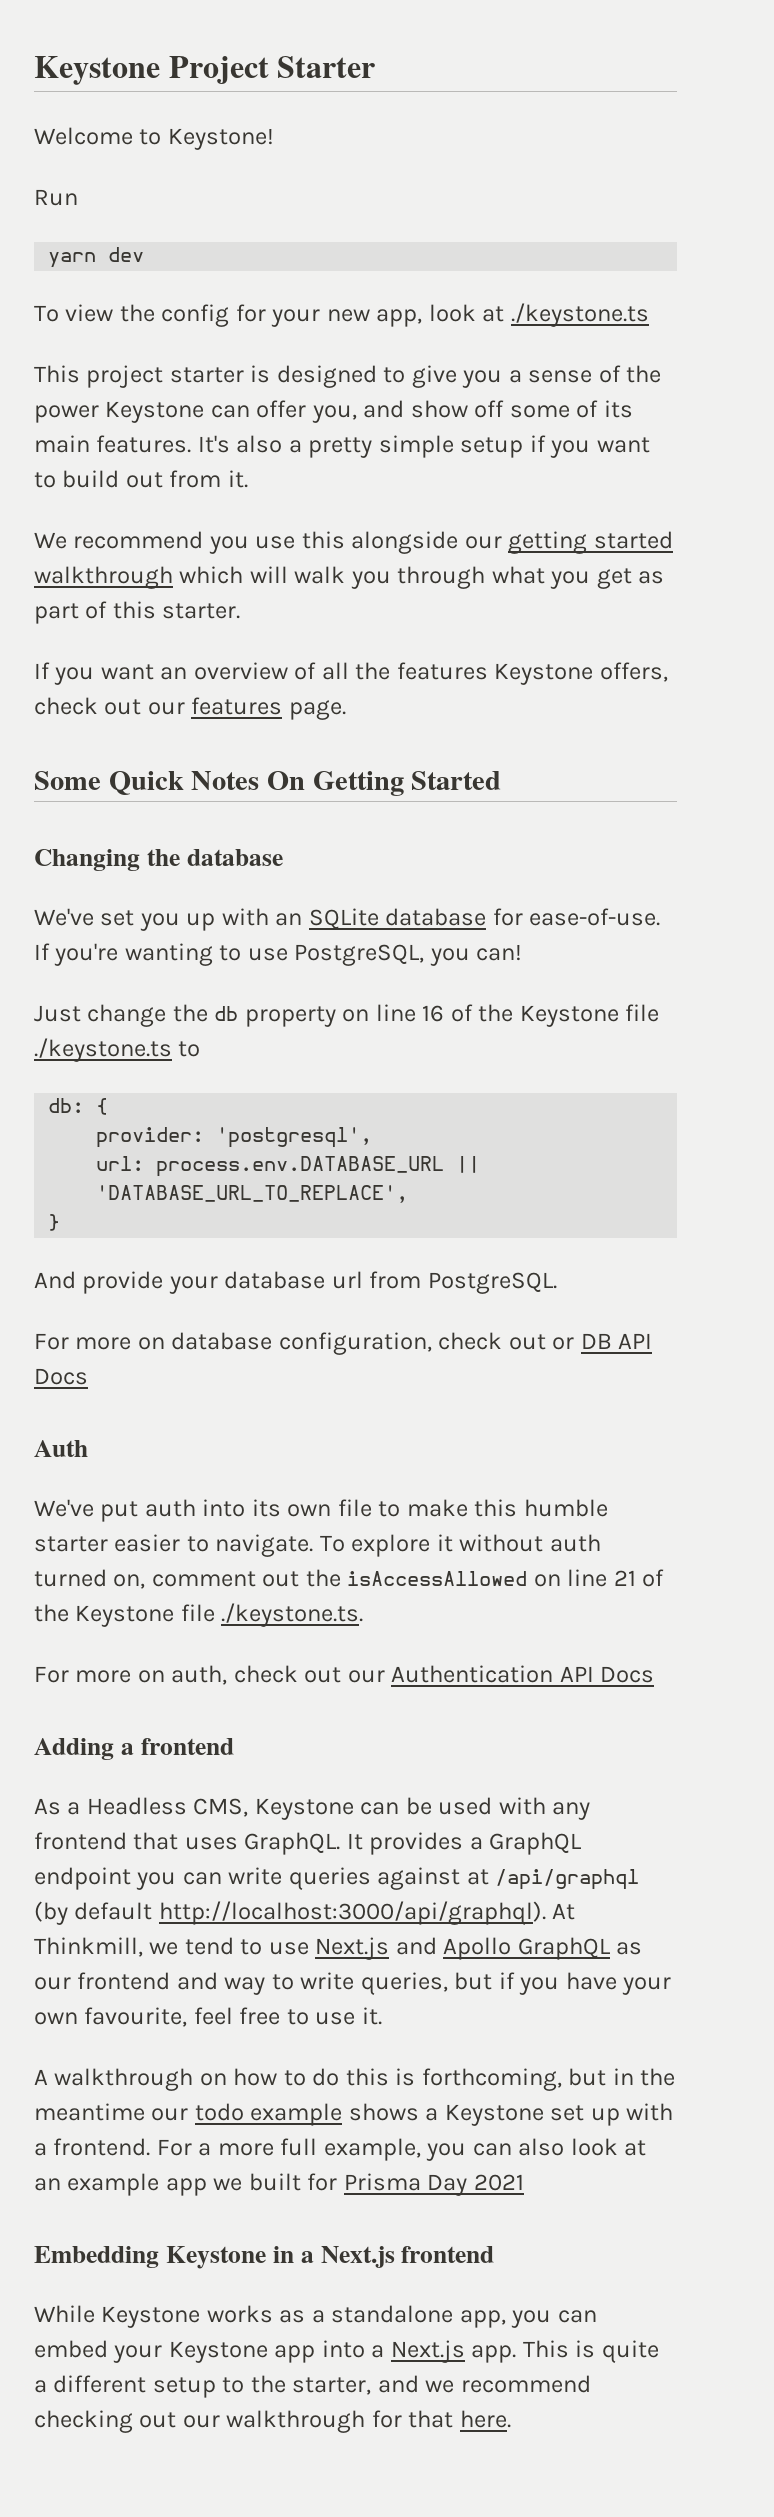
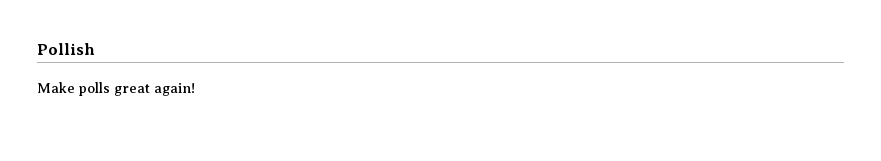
[34,56,376,85] [34,127,274,150] [34,189,78,206] [48,247,145,268] [34,303,649,327] [34,365,662,388] [34,400,633,423] [34,435,650,458] [34,470,248,488] [34,531,673,554] [34,566,665,589] [34,601,241,624] [34,662,668,685] [34,697,346,720] [34,771,502,796] [34,849,283,871] [34,908,661,931] [34,943,523,966] [34,1004,660,1027] [34,1038,201,1062] [48,1098,109,1115] [96,1127,373,1148] [96,1156,481,1177] [96,1185,409,1203] [48,1214,61,1231] [34,1271,557,1294] [34,1332,653,1355] [34,1368,88,1385] [34,1440,88,1457] [34,1499,608,1522] [34,1534,601,1557] [34,1569,665,1589] [34,1603,364,1627] [34,1665,655,1685] [34,1738,234,1760] [34,1797,591,1820] [34,1832,582,1855] [34,1867,640,1890] [34,1901,576,1925] [34,1937,643,1960] [34,1972,672,1995] [34,2007,382,2027] [34,2068,676,2091] [34,2103,674,2126] [34,2138,647,2161] [34,2173,524,2196] [34,2246,495,2269] [34,2305,597,2328] [34,2340,659,2363] [34,2375,591,2398] [34,2410,511,2433] Keystone Project Starter // Welcome to Keystone! // Run // yarn dev // To view the config for your new app, look at ./keystone.ts // This project starter is designed to give you a sense of the power Keystone can offer you, and show off some of its main features. It's also a pretty simple setup if you want to build out from it. // We recommend you use this alongside our getting started walkthrough which will walk you through what you get as part of this starter. // If you want an overview of all the features Keystone offers, check out our features page. // Some Quick Notes On Getting Started // Changing the database // We've set you up with an SQLite database for ease-of-use. If you're wanting to use PostgreSQL, you can! // Just change the db property on line 16 of the Keystone file ./keystone.ts to // db: { // provider: 'postgresql', // url: process.env.DATABASE_URL || 'DATABASE_URL_TO_REPLACE', // } // And provide your database url from PostgreSQL. // For more on database configuration, check out or DB API Docs // Auth // We've put auth into its own file to make this humble starter easier to navigate. To explore it without auth turned on, comment out the isAccessAllowed on line 21 of the Keystone file ./keystone.ts. // For more on auth, check out our Authentication API Docs // Adding a frontend // As a Headless CMS, Keystone can be used with any frontend that uses GraphQL. It provides a GraphQL endpoint you can write queries against at /api/graphql (by default http://localhost:3000/api/graphql). At Thinkmill, we tend to use Next.js and Apollo GraphQL as our frontend and way to write queries, but if you have your own favourite, feel free to use it. // A walkthrough on how to do this is forthcoming, but in the meantime our todo example shows a Keystone set up with a frontend. For a more full example, you can also look at an example app we built for Prisma Day 2021 // Embedding Keystone in a Next.js frontend // While Keystone works as a standalone app, you can embed your Keystone app into a Next.js app. This is quite a different setup to the starter, and we recommend checking out our walkthrough for that here. -> [37,43,95,55] [37,82,195,96] Pollish // Make polls great again!

